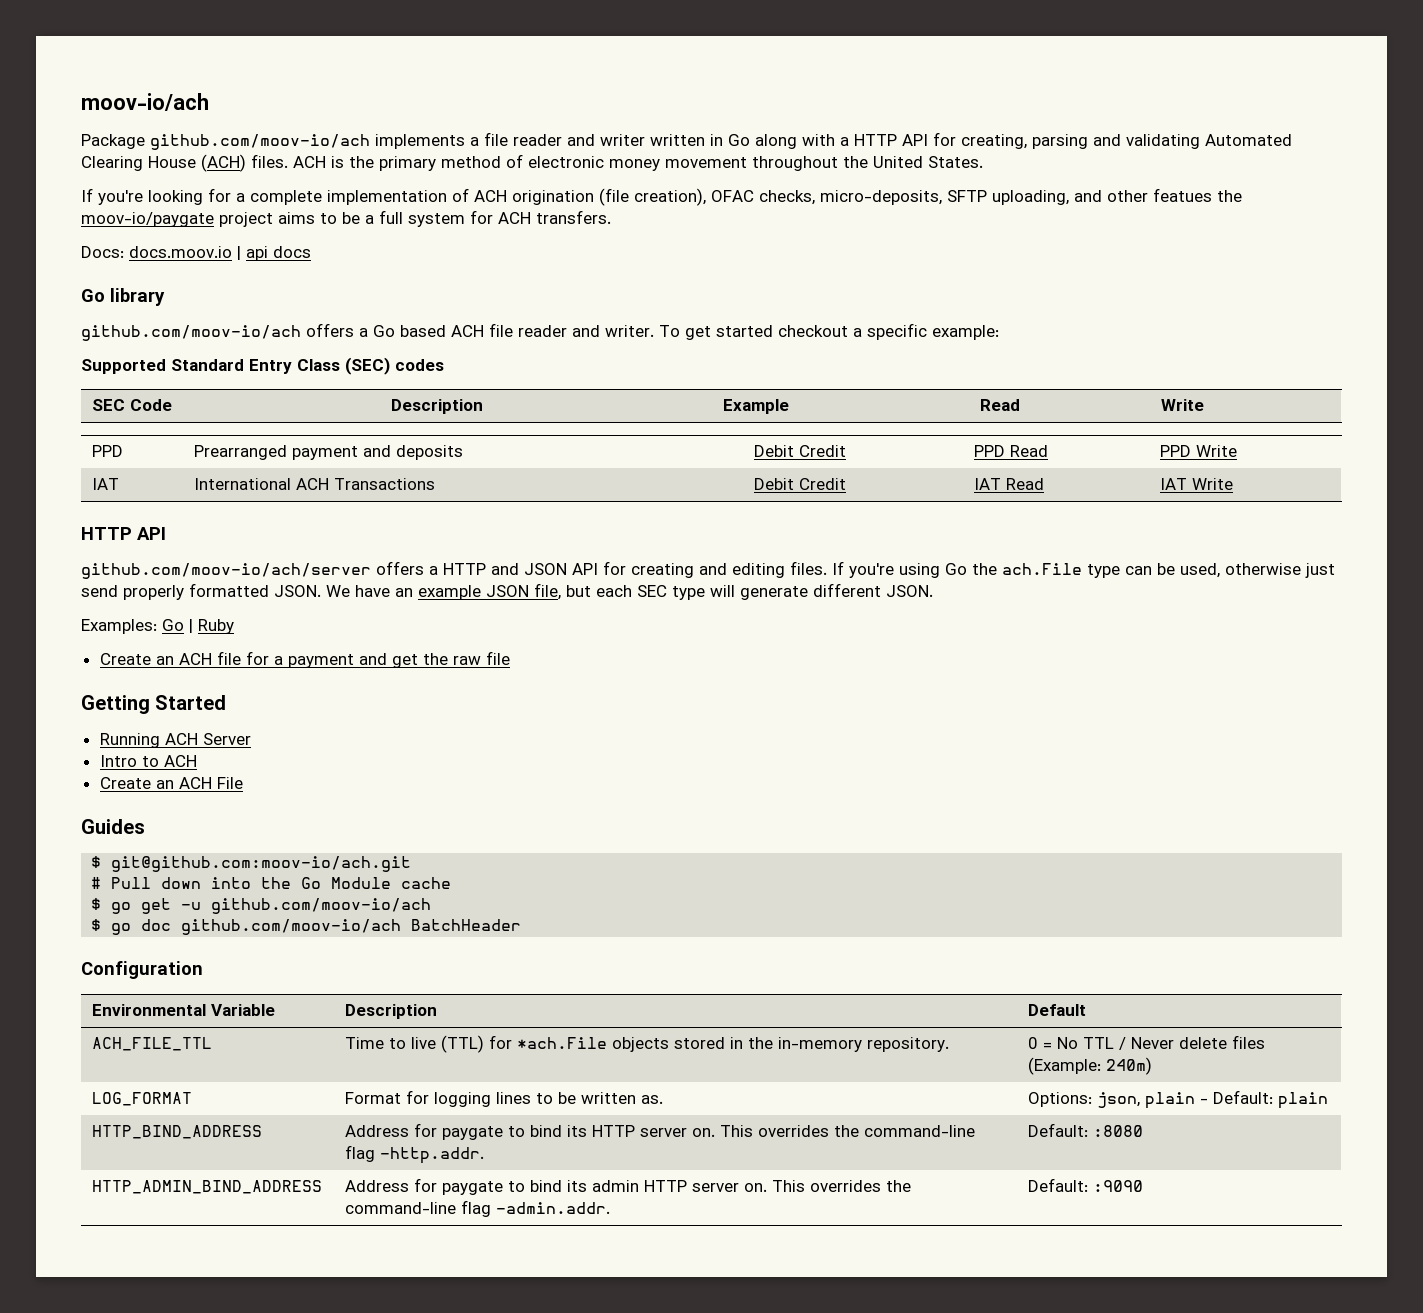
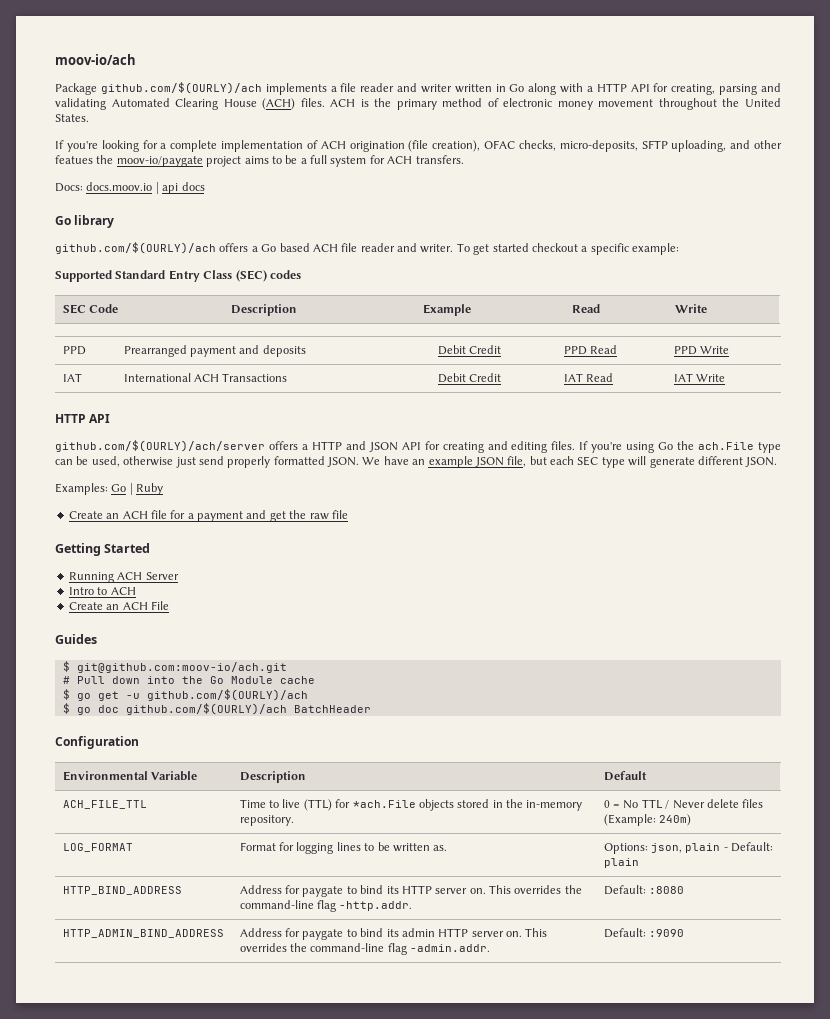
[150,134,370,150] github.com/moov-io/ach -> [100,82,262,94] github.com/$(OURLY)/ach
[81,325,301,341] github.com/moov-io/ach -> [55,242,216,254] github.com/$(OURLY)/ach
[81,563,371,579] github.com/moov-io/ach/server -> [55,440,265,452] github.com/$(OURLY)/ach/server
[211,898,432,914] github.com/moov-io/ach -> [146,689,308,701] github.com/$(OURLY)/ach
[181,919,402,935] github.com/moov-io/ach -> [125,703,287,715] github.com/$(OURLY)/ach

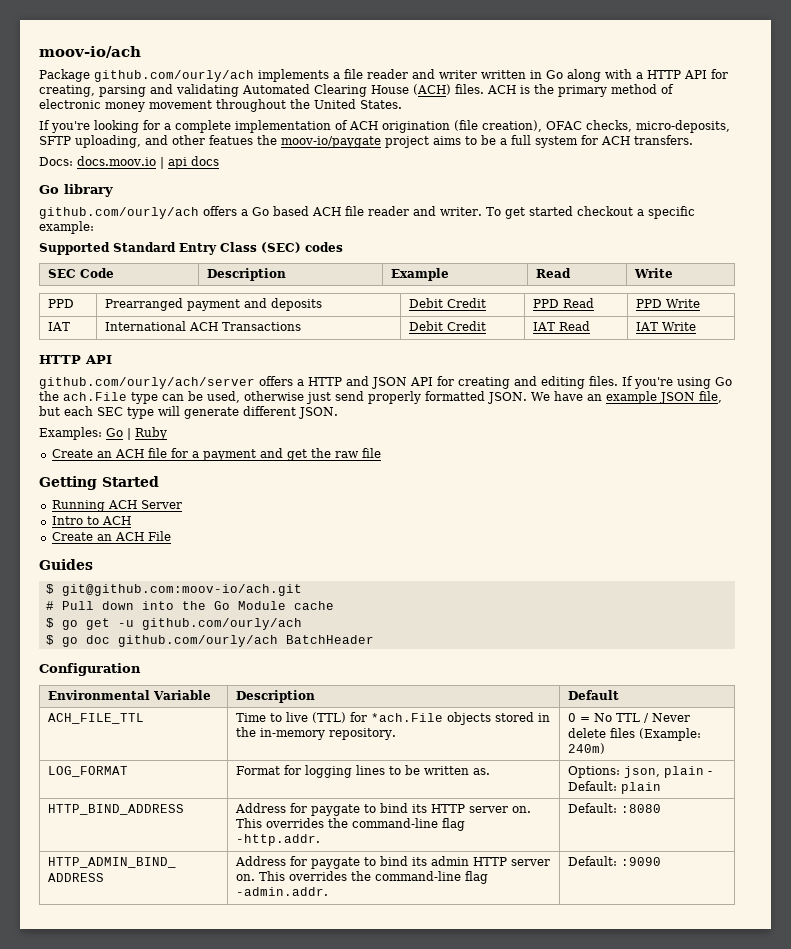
[100,82,262,94] github.com/$(OURLY)/ach -> [94,70,254,82] github.com/ourly/ach
[55,242,216,254] github.com/$(OURLY)/ach -> [39,207,199,219] github.com/ourly/ach
[55,440,265,452] github.com/$(OURLY)/ach/server -> [39,377,255,389] github.com/ourly/ach/server
[146,689,308,701] github.com/$(OURLY)/ach -> [141,618,302,630] github.com/ourly/ach
[125,703,287,715] github.com/$(OURLY)/ach -> [117,635,278,647] github.com/ourly/ach

